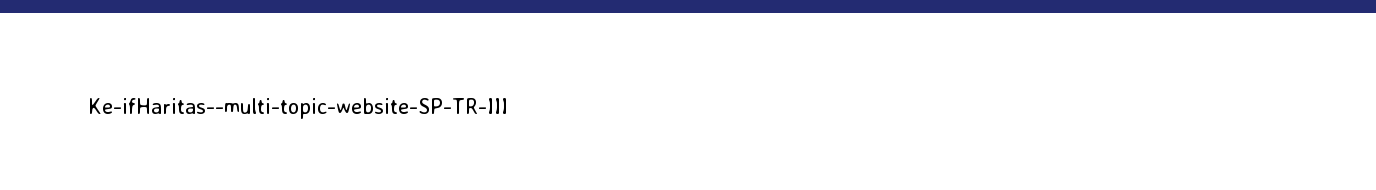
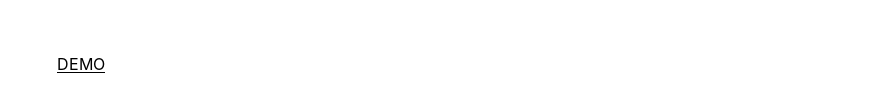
[88,98,508,119] Ke-ifHaritas--multi-topic-website-SP-TR-III -> [57,58,105,70] DEMO

